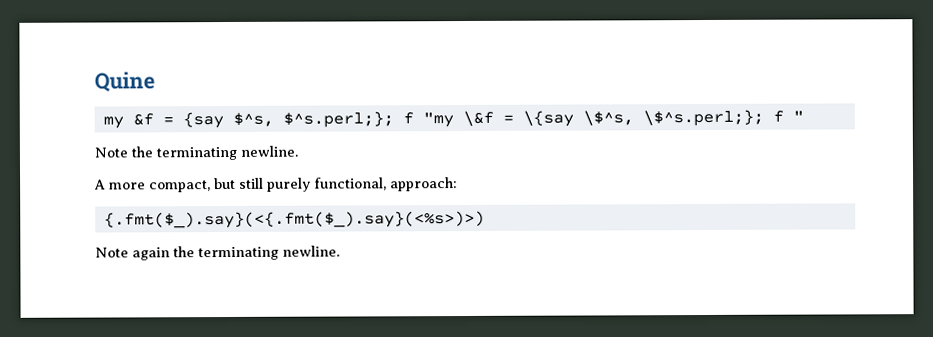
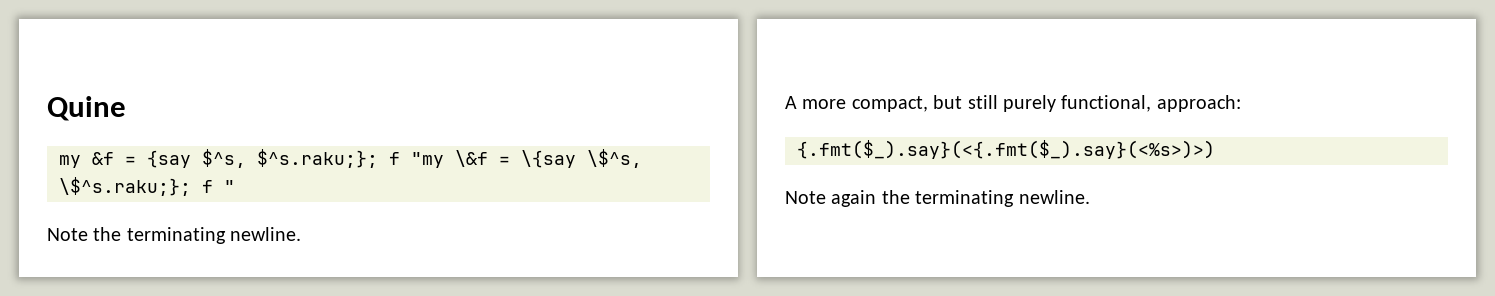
[282,111,394,128] $^s.perl;}; -> [257,149,378,168] $^s.raku;};
[642,109,764,127] \$^s.perl;}; -> [59,177,191,196] \$^s.raku;};

